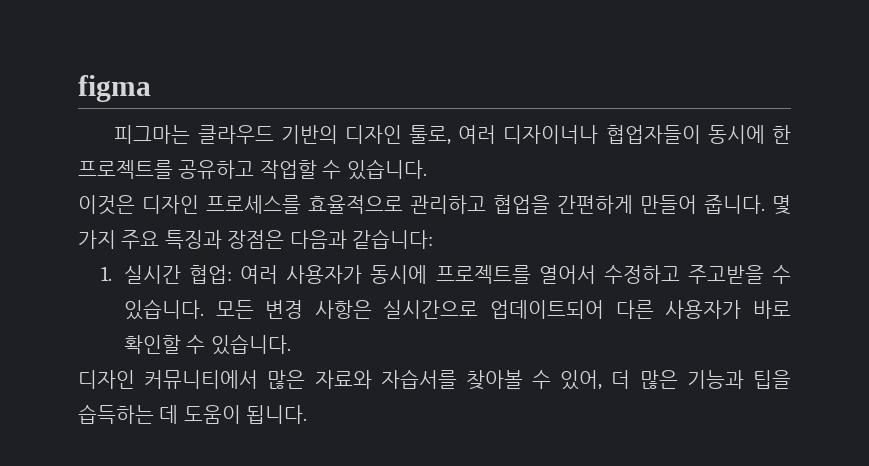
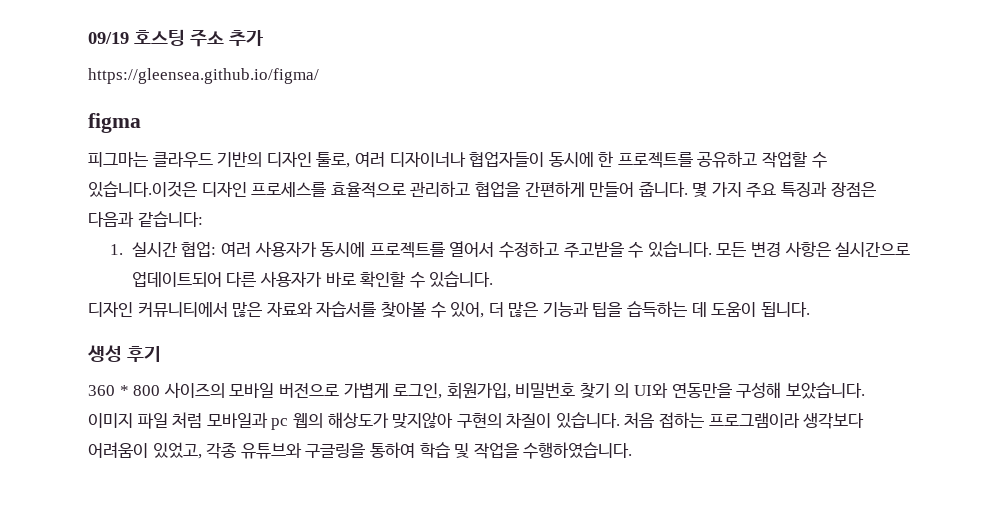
(78, 88) none -> [88,29,263,47] [88,68,319,84] 09/19 호스팅 주소 추가 // https://gleensea.github.io/figma/ //
[346,159,427,180] [78,195,135,215] 있습니다. // 이것은 -> [88,181,197,197] 있습니다.이것은
(308, 414) none -> [87,345,161,362] [88,382,865,399] [88,412,865,430] [88,442,633,459] // 생성 후기 // 360 * 800 사이즈의 모바일 버전으로 가볍게 로그인, 회원가입, 비밀번호 찾기 의 UI와 연동만을 구성해 보았습니다. 이미지 파일 처럼 모바일과 pc 웹의 해상도가 맞지않아 구현의 차질이 있습니다. 처음 접하는 프로그램이라 생각보다 어려움이 있었고, 각종 유튜브와 구글링을 통하여 학습 및 작업을 수행하였습니다.

